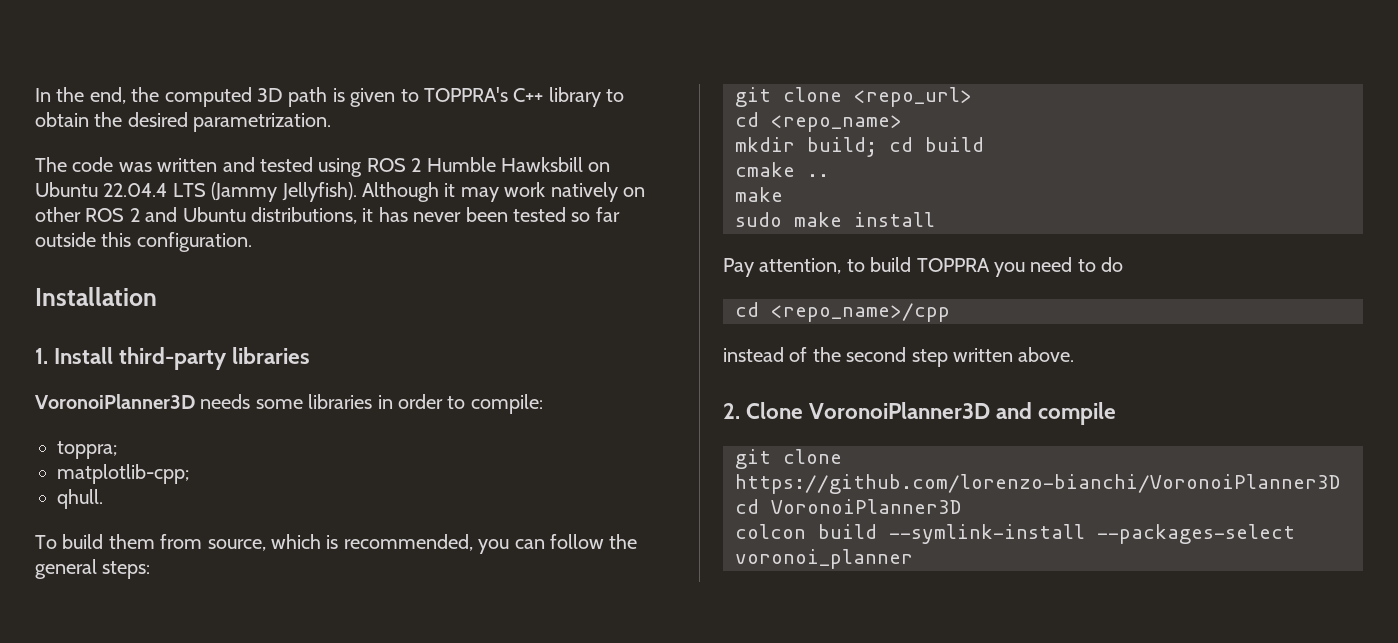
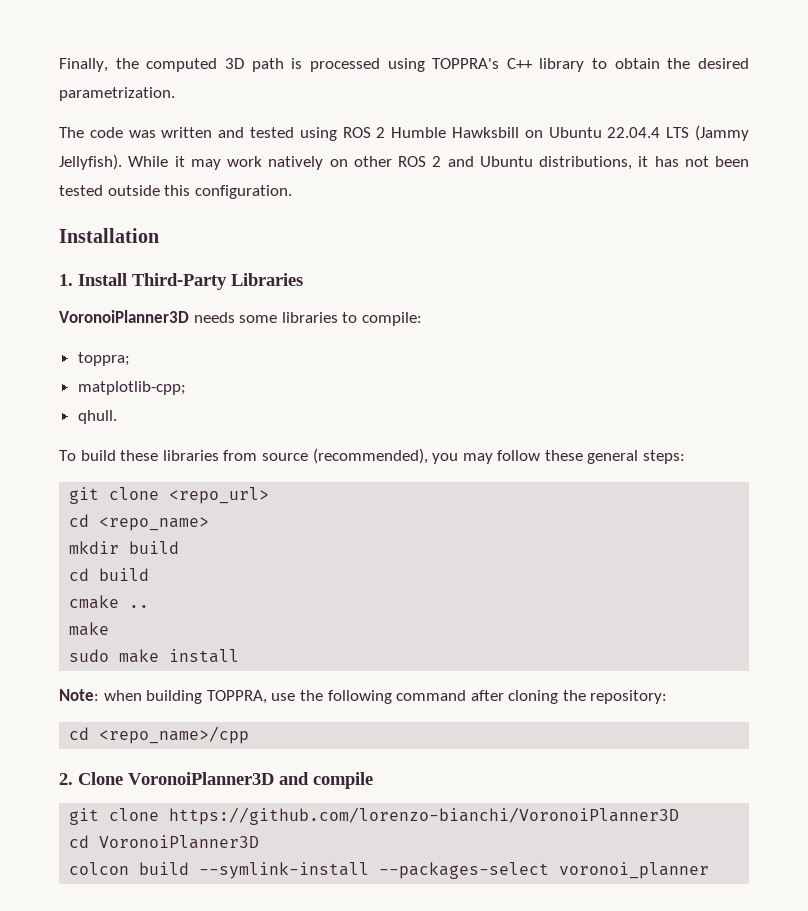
[35,87,126,104] In the end, -> [59,58,108,72] Finally,
[350,88,419,107] given to -> [309,58,425,72] processed using
[361,182,439,202] Although -> [128,156,169,167] While
[413,212,462,222] never -> [684,156,709,167] not
[571,207,620,222] so far -> (103, 190) none
[119,347,311,370] third-party libraries -> [132,273,303,290] Third-Party Libraries
[377,394,443,409] in order -> (338, 317) none
[108,534,638,554] them from source, which is recommended, you can follow the -> [120,448,583,464] these libraries from source (recommended), you may follow these
[807,137,877,157] build; -> [129,541,180,554] build //
[723,257,1124,277] [735,302,950,322] [723,347,1075,367] Pay attention, to build TOPPRA you need to do // cd <repo_name>/cpp // instead of the second step written above. -> [59,689,668,704] [69,726,250,744] Note: when building TOPPRA, use the following command after cloning the repository: // cd <repo_name>/cpp

